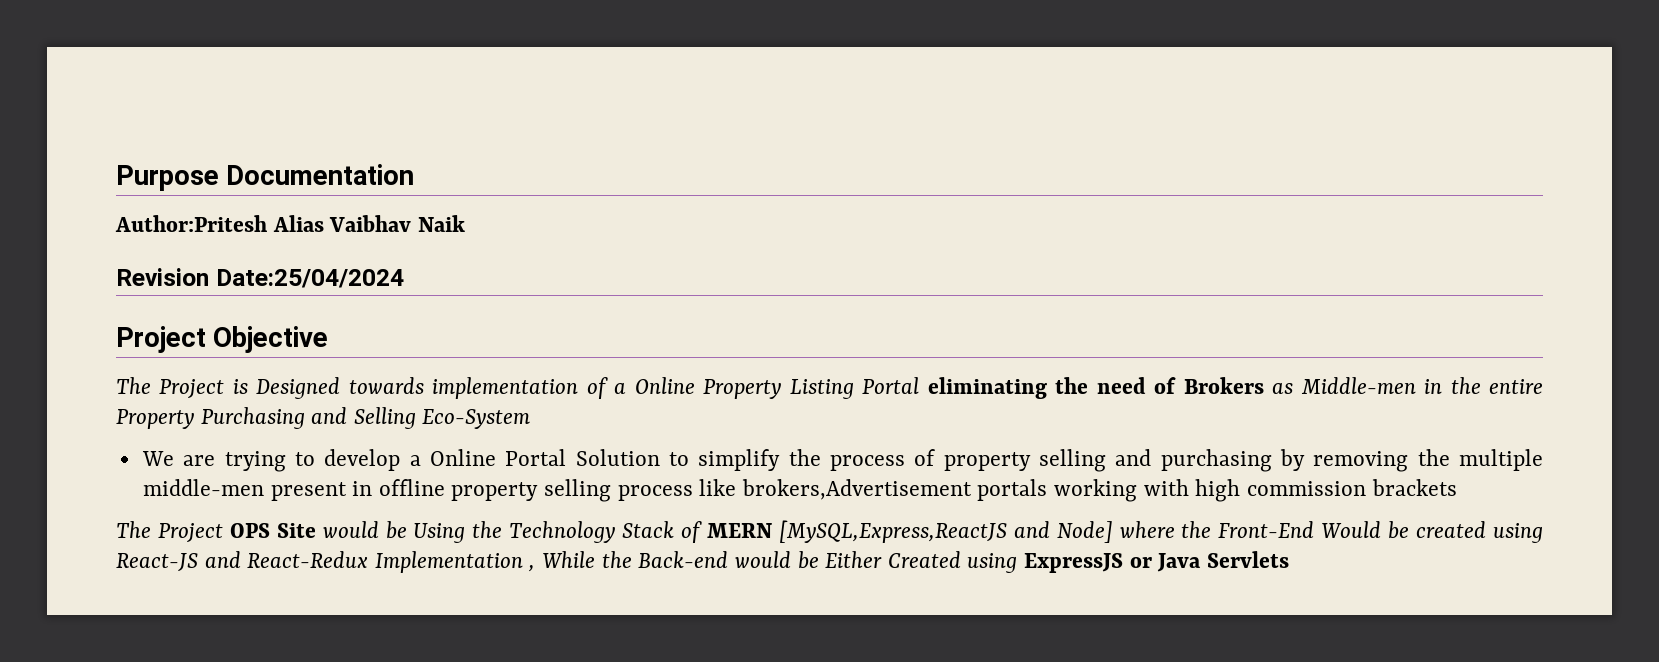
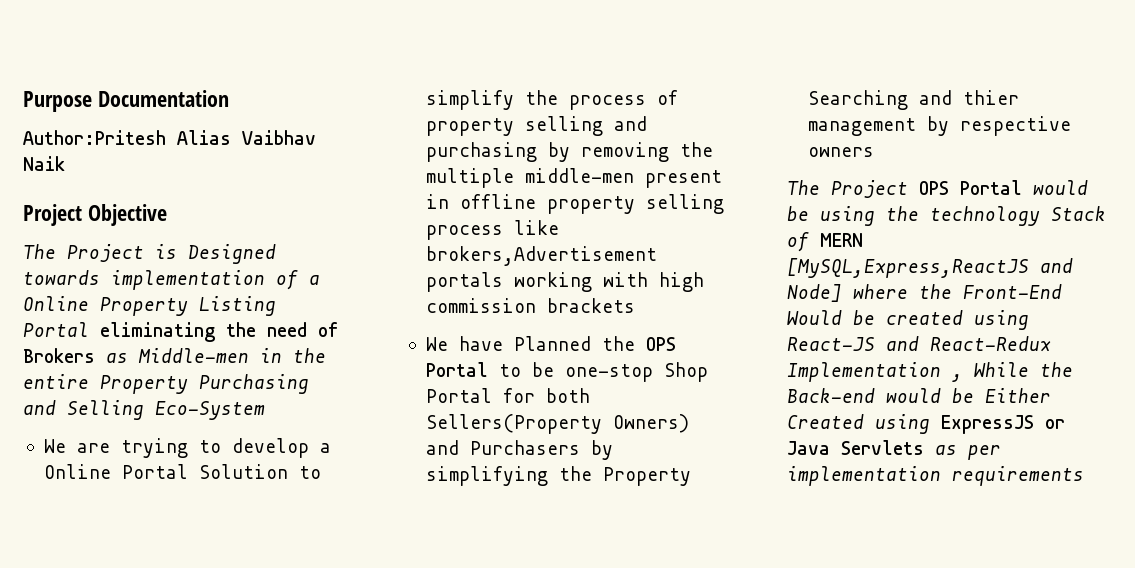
[116,268,404,288] // Revision Date:25/04/2024 -> (65, 163) none
(1457, 487) none -> [425,336,676,351] [425,362,708,382] [425,388,590,403] [425,414,689,434] [425,440,613,460] [425,466,691,486] [807,90,1019,110] [807,116,1071,136] [807,147,874,157] // We have Planned the OPS Portal to be one-stop Shop Portal for both Sellers(Property Owners) and Purchasers by simplifying the Property Searching and thier management by respective owners
[276,521,616,543] Site would be Using the Technology -> [960,180,1088,195] [787,206,1040,226] Portal would be using the technology
(1289, 559) none -> [935,445,1001,460] [787,466,1084,486] as per implementation requirements

